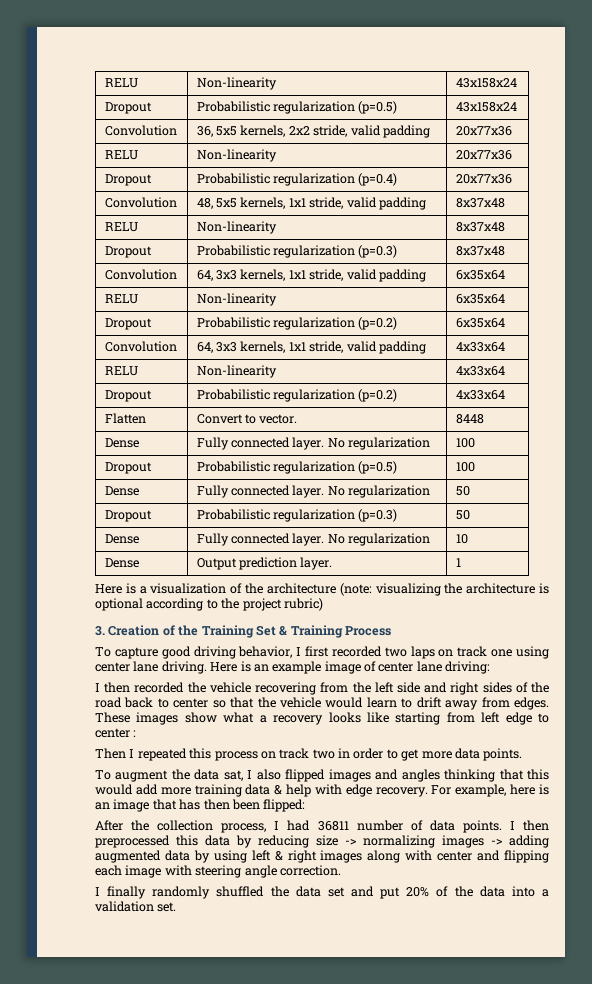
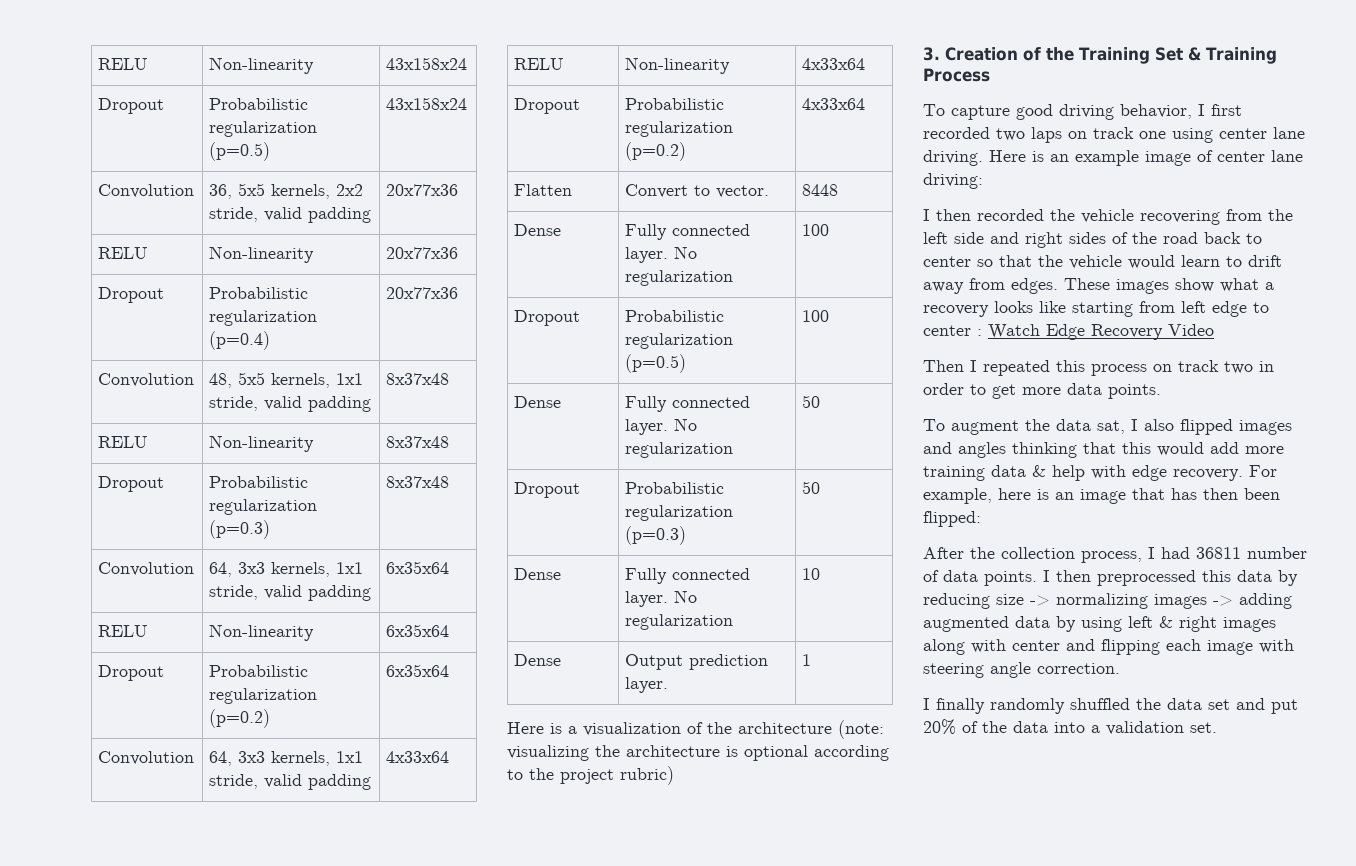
(137, 733) none -> [988,324,1214,340] Watch Edge Recovery Video

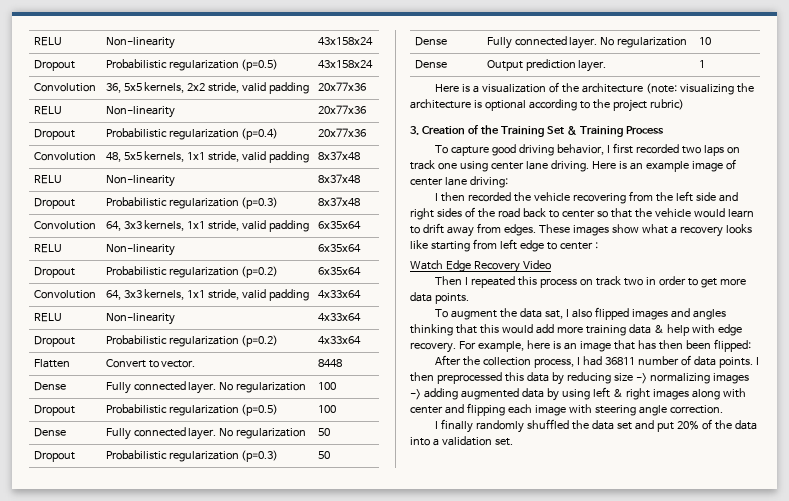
(982, 332) none -> (598, 245) //

